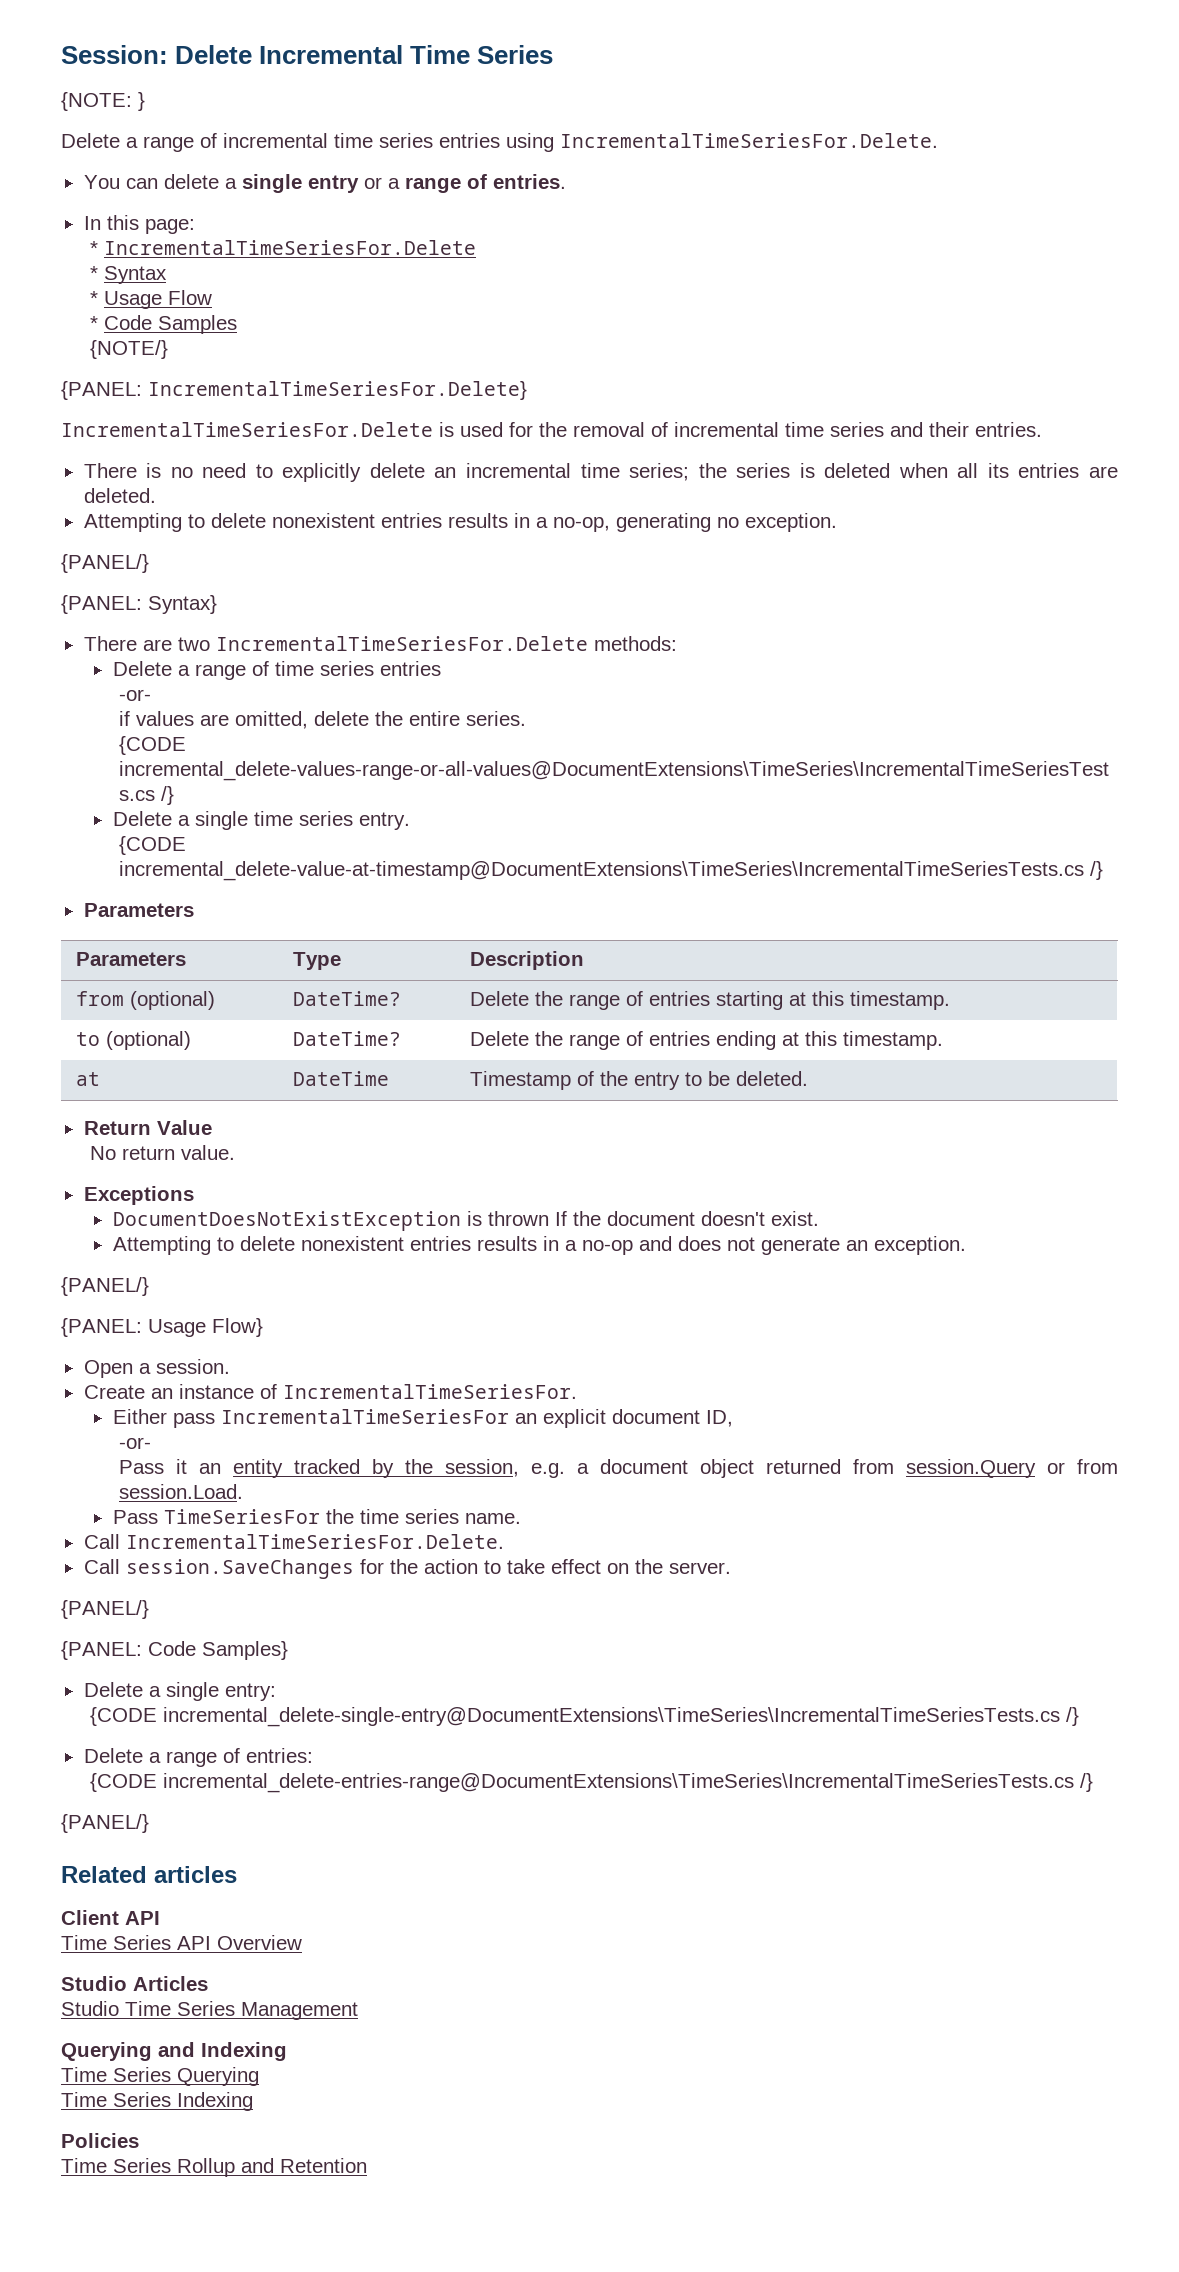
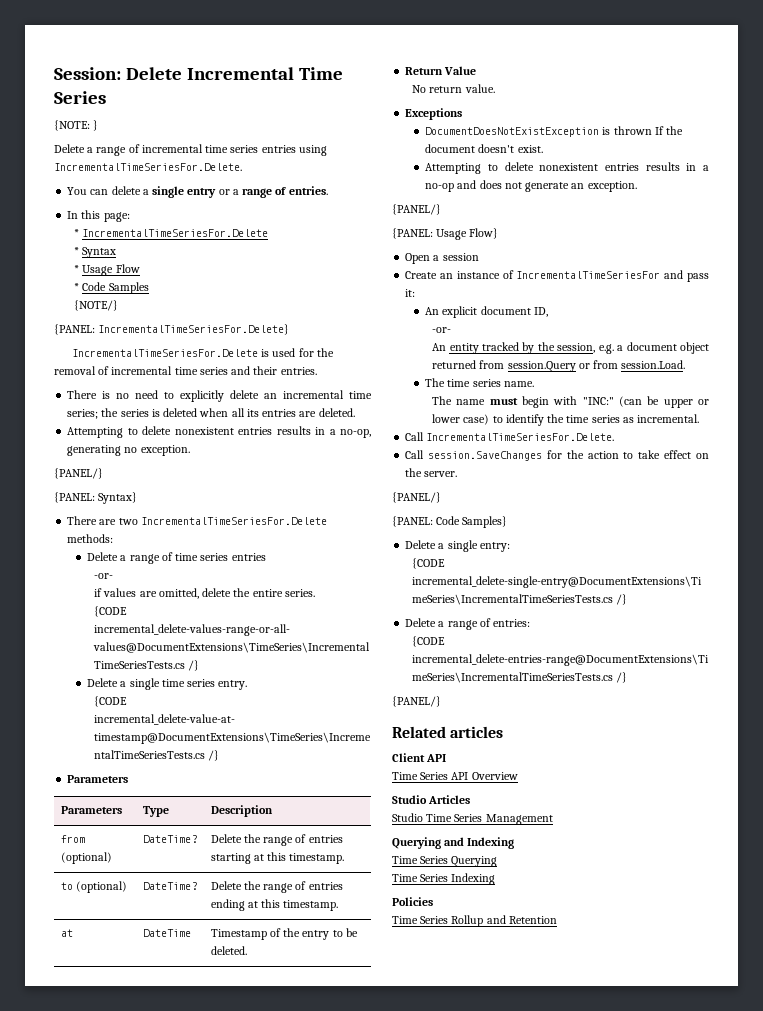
[155,1359,230,1374] session. -> [442,253,479,261] session
[282,1384,577,1399] [112,1409,537,1428] IncrementalTimeSeriesFor. // Either pass IncrementalTimeSeriesFor an -> [516,270,709,282] [405,289,416,297] [425,307,440,315] IncrementalTimeSeriesFor and pass it: // An
[119,1459,222,1474] Pass it an -> [432,343,447,351] An
[112,1509,320,1524] Pass TimeSeriesFor -> [425,378,534,387] [432,396,709,408] [432,414,544,426] The time series name. // The name must begin with "INC:" (can be upper or lower case) to identify
[464,1513,521,1524] name. -> [622,414,699,423] as incremental.

